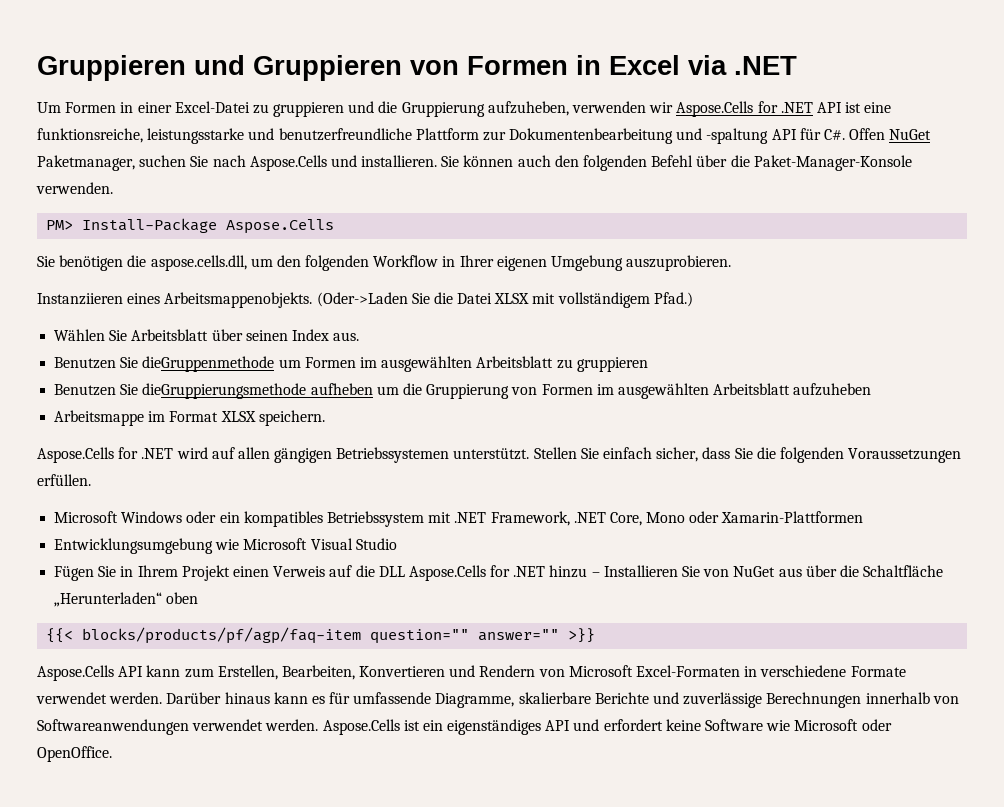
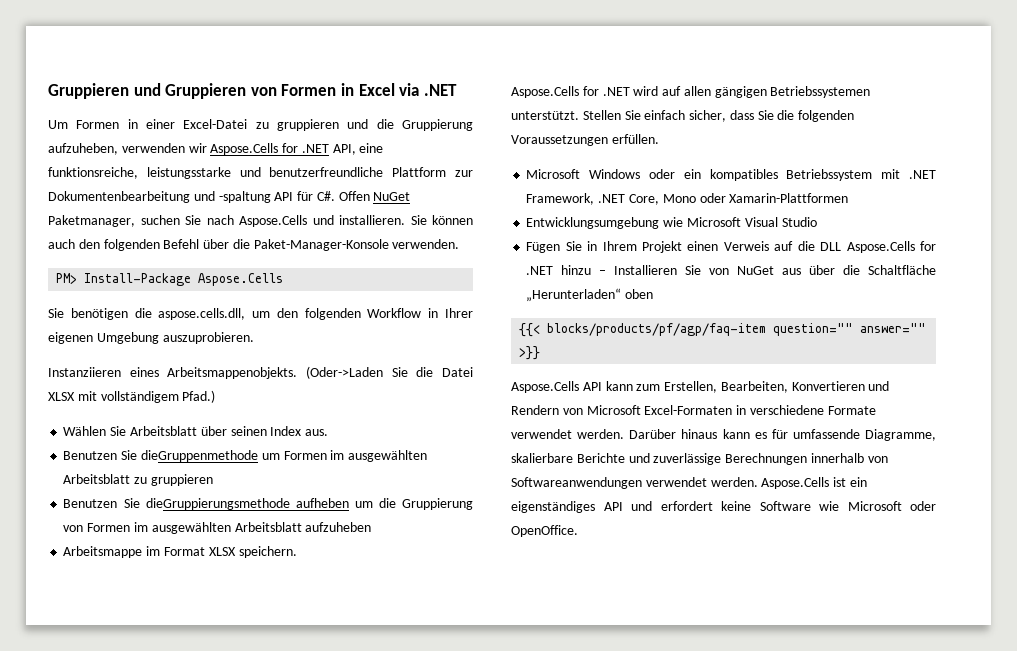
[816,102,862,113] API ist -> [332,144,356,155] API,

